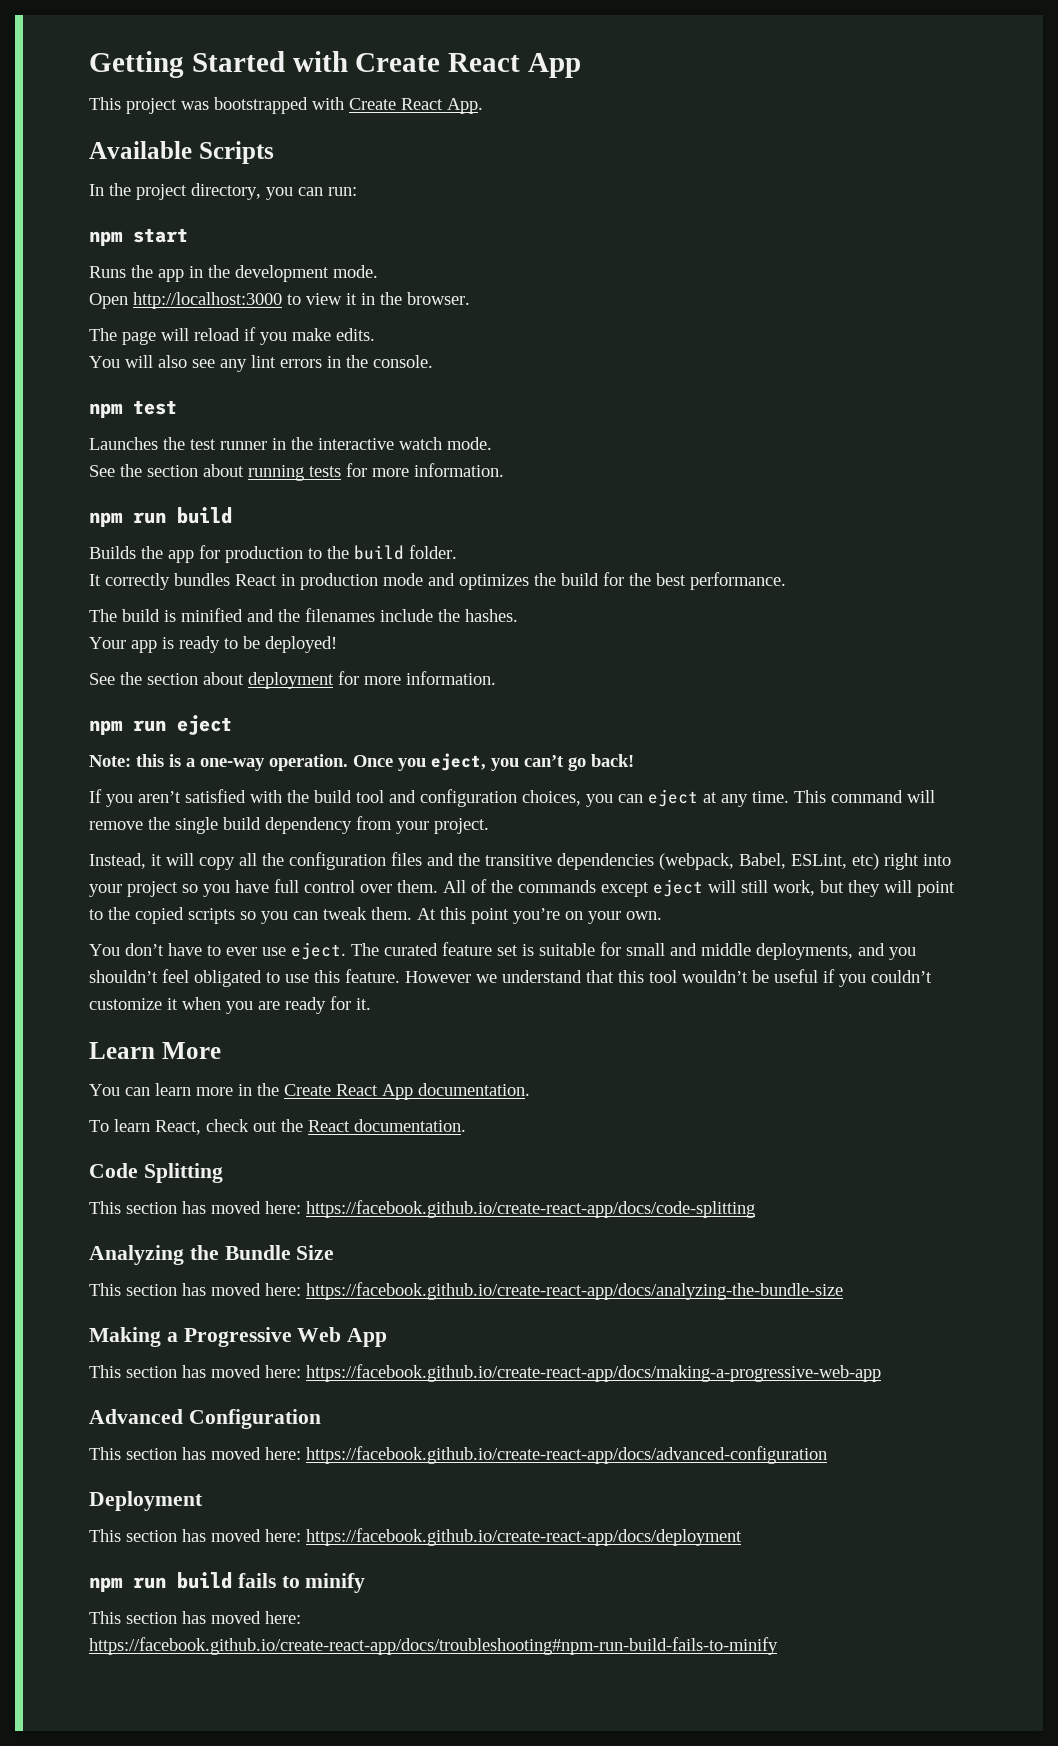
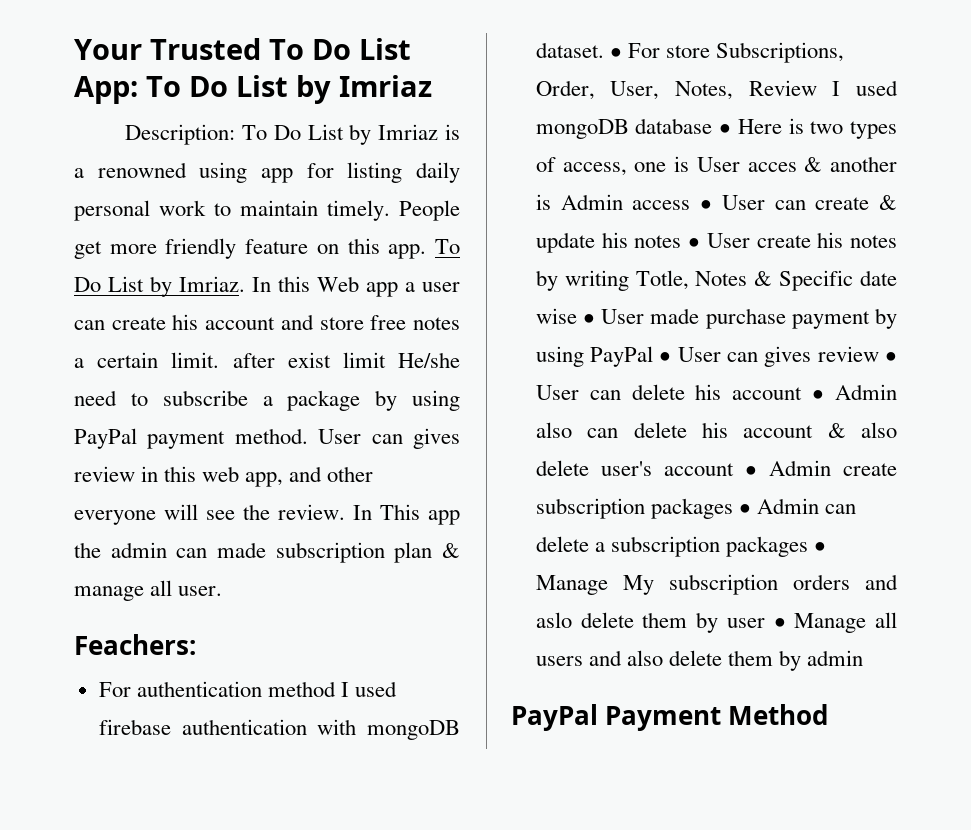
[89,51,582,78] [89,97,483,114] [89,141,274,164] [89,183,357,200] [89,228,188,246] [89,265,378,282] [89,292,470,309] [89,327,375,345] [89,355,433,372] [89,400,177,418] [89,437,492,450] [89,463,504,481] [89,507,232,527] [89,545,457,563] [89,572,786,590] [89,608,518,622] [89,636,337,653] [89,671,496,689] [89,715,232,735] [89,753,634,771] [89,789,935,807] [89,816,489,834] [89,852,951,870] [89,879,955,897] [89,907,662,924] [89,942,916,960] [89,969,932,987] [89,996,371,1014] [89,1042,221,1059] [89,1083,530,1100] [89,1119,466,1135] [89,1163,223,1183] [89,1200,755,1218] [89,1245,335,1265] [89,1282,843,1300] [89,1327,388,1347] [89,1364,881,1382] [89,1409,321,1429] [89,1446,827,1464] [89,1491,203,1511] [89,1528,742,1546] [89,1572,366,1593] [89,1611,301,1624] [89,1637,778,1655] Getting Started with Create React App // This project was bootstrapped with Create React App. // Available Scripts // In the project directory, you can run: // npm start // Runs the app in the development mode. // Open http://localhost:3000 to view it in the browser. // The page will reload if you make edits. // You will also see any lint errors in the console. // npm test // Launches the test runner in the interactive watch mode. // See the section about running tests for more information. // npm run build // Builds the app for production to the build folder. // It correctly bundles React in production mode and optimizes the build for the best performance. // The build is minified and the filenames include the hashes. // Your app is ready to be deployed! // See the section about deployment for more information. // npm run eject // Note: this is a one-way operation. Once you eject, you can’t go back! // If you aren’t satisfied with the build tool and configuration choices, you can eject at any time. This command will remove the single build dependency from your project. // Instead, it will copy all the configuration files and the transitive dependencies (webpack, Babel, ESLint, etc) right into your project so you have full control over them. All of the commands except eject will still work, but they will point to the copied scripts so you can tweak them. At this point you’re on your own. // You don’t have to ever use eject. The curated feature set is suitable for small and middle deployments, and you shouldn’t feel obligated to use this feature. However we understand that this tool wouldn’t be useful if you couldn’t customize it when you are ready for it. // Learn More // You can learn more in the Create React App documentation. // To learn React, check out the React documentation. // Code Splitting // This section has moved here: https://facebook.github.io/create-react-app/docs/code-splitting // Analyzing the Bundle Size // This section has moved here: https://facebook.github.io/create-react-app/docs/analyzing-the-bundle-size // Making a Progressive Web App // This section has moved here: https://facebook.github.io/create-react-app/docs/making-a-progressive-web-app // Advanced Configuration // This section has moved here: https://facebook.github.io/create-react-app/docs/advanced-configuration // Deployment // This section has moved here: https://facebook.github.io/create-react-app/docs/deployment // npm run build fails to minify // This section has moved here: https://facebook.github.io/create-react-app/docs/troubleshooting#npm-run-build-fails-to-minify -> [74,38,411,60] [74,75,432,104] [125,124,460,145] [74,162,460,183] [74,200,460,221] [74,238,461,259] [74,276,460,297] [74,314,460,330] [74,352,460,368] [74,390,460,411] [74,428,460,449] [74,466,374,487] [74,504,460,525] [74,542,460,563] [74,580,223,601] [74,634,196,655] [98,681,398,697] [98,719,460,740] [535,42,845,63] [535,80,898,100] [535,118,897,139] [535,156,897,176] [535,194,897,210] [535,232,897,253] [535,270,897,291] [535,308,897,329] [535,346,897,367] [535,384,897,400] [535,422,897,438] [535,460,897,476] [535,498,857,519] [535,536,827,557] [535,574,898,595] [535,612,897,633] [535,650,864,671] [511,704,829,731] Your Trusted To Do List App: To Do List by Imriaz // Description: To Do List by Imriaz is a renowned using app for listing daily personal work to maintain timely. People get more friendly feature on this app. To Do List by Imriaz. In this Web app a user can create his account and store free notes a certain limit. after exist limit He/she need to subscribe a package by using PayPal payment method. User can gives review in this web app, and other everyone will see the review. In This app the admin can made subscription plan & manage all user. // Feachers: // For authentication method I used firebase authentication with mongoDB dataset. • For store Subscriptions, Order, User, Notes, Review I used mongoDB database • Here is two types of access, one is User acces & another is Admin access • User can create & update his notes • User create his notes by writing Totle, Notes & Specific date wise • User made purchase payment by using PayPal • User can gives review • User can delete his account • Admin also can delete his account & also delete user's account • Admin create subscription packages • Admin can delete a subscription packages • Manage My subscription orders and aslo delete them by user • Manage all users and also delete them by admin // PayPal Payment Method

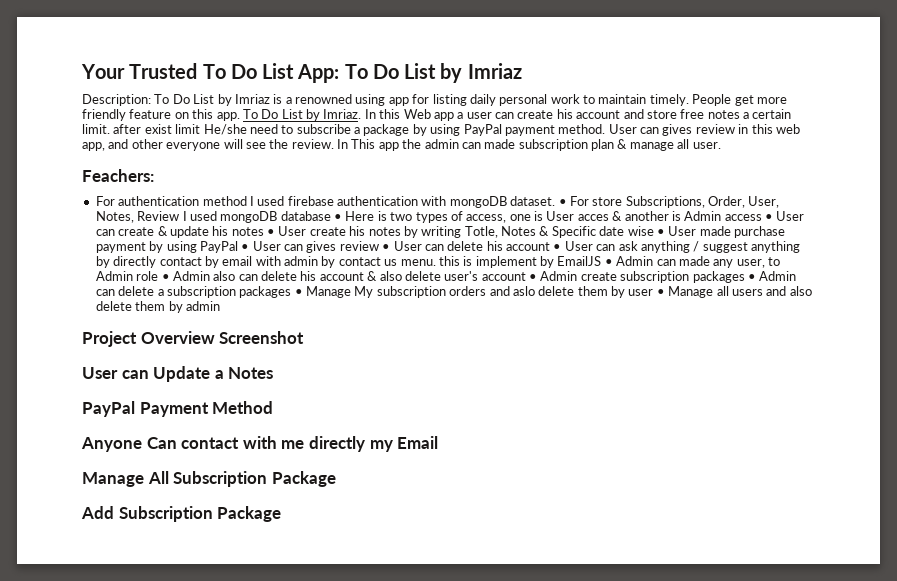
(825, 395) none -> [564,241,800,253] [95,256,780,268] [95,271,170,281] User can ask anything / suggest anything by directly contact by email with admin by contact us menu. this is implement by EmailJS • Admin can made any user, to Admin role •
[511,704,829,731] PayPal Payment Method -> [82,331,305,347] [82,366,274,382] [82,401,274,417] [81,436,439,452] [82,471,336,487] [81,506,282,522] Project Overview Screenshot // User can Update a Notes // PayPal Payment Method // Anyone Can contact with me directly my Email // Manage All Subscription Package // Add Subscription Package

